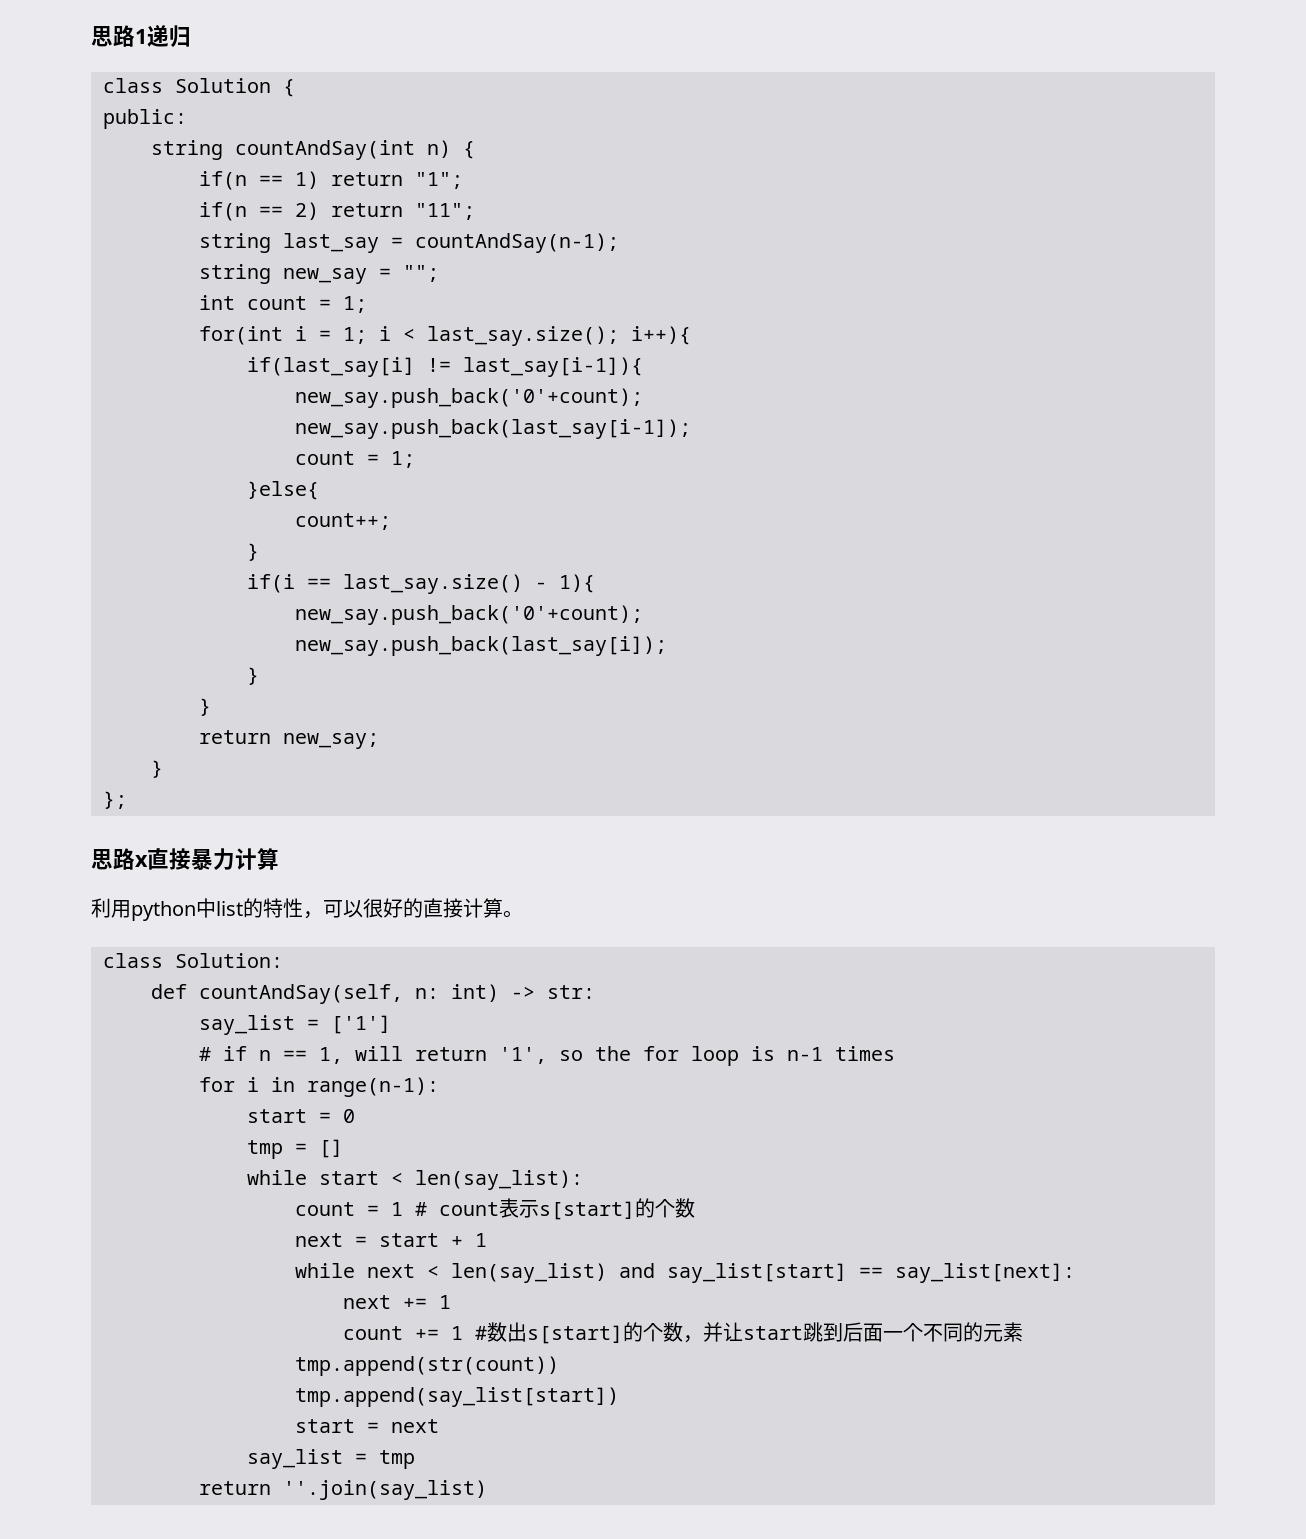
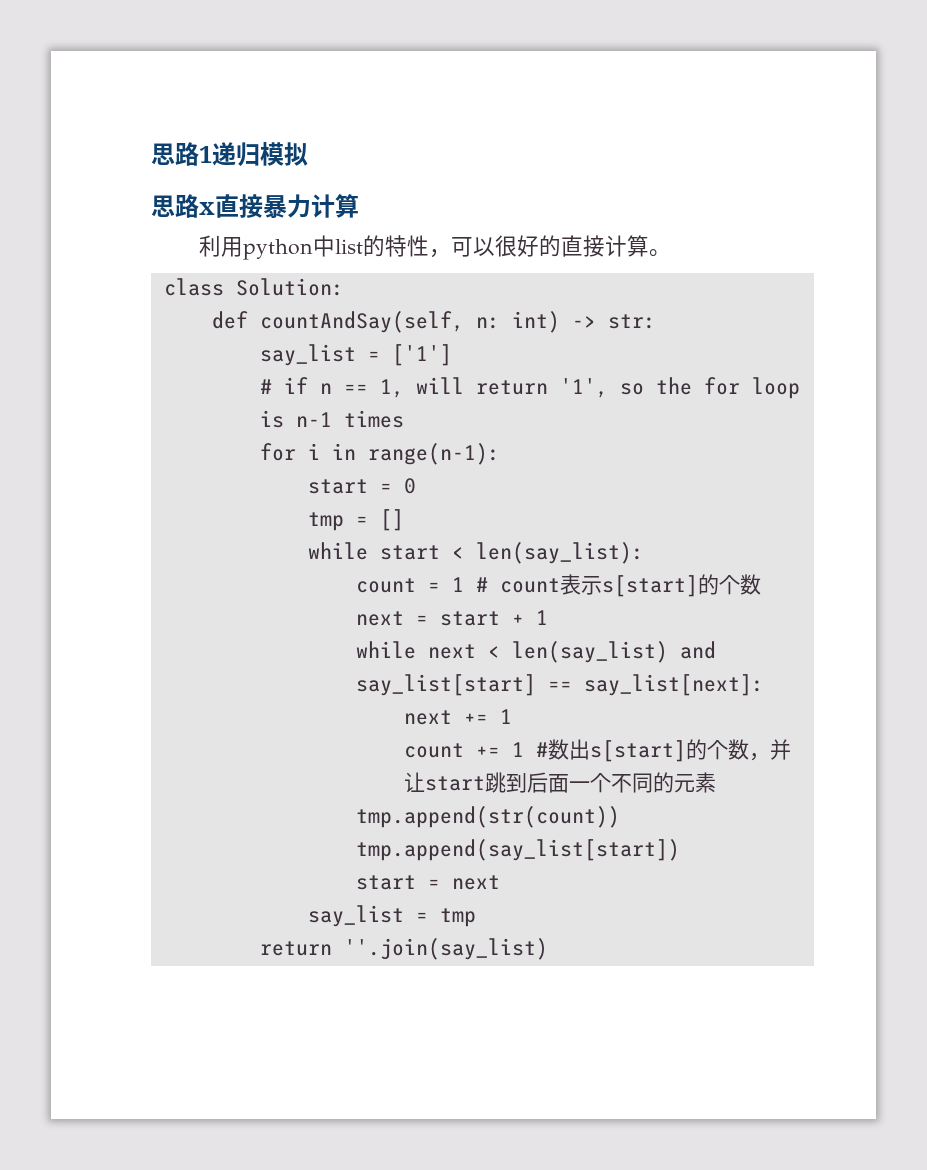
[103,78,295,97] [103,109,187,129] [151,140,475,160] [199,171,463,190] [199,202,475,221] [199,233,619,253] [199,264,439,284] [199,295,367,313] [199,326,691,346] [247,357,643,377] [295,388,643,408] [295,419,691,439] [295,451,415,468] [247,481,319,500] [295,513,391,530] [247,543,259,561] [247,574,595,594] [295,605,643,625] [295,636,667,656] [247,667,259,685] [199,698,211,716] [199,730,379,749] [151,760,163,778] [103,791,127,809] // class Solution { // public: // string countAndSay(int n) { // if(n == 1) return "1"; // if(n == 2) return "11"; // string last_say = countAndSay(n-1); // string new_say = ""; // int count = 1; // for(int i = 1; i < last_say.size(); i++){ // if(last_say[i] != last_say[i-1]){ // new_say.push_back('0'+count); // new_say.push_back(last_say[i-1]); // count = 1; // }else{ // count++; // } // if(i == last_say.size() - 1){ // new_say.push_back('0'+count); // new_say.push_back(last_say[i]); // } // } // return new_say; // } // }; -> [260,142,308,166] 模拟

